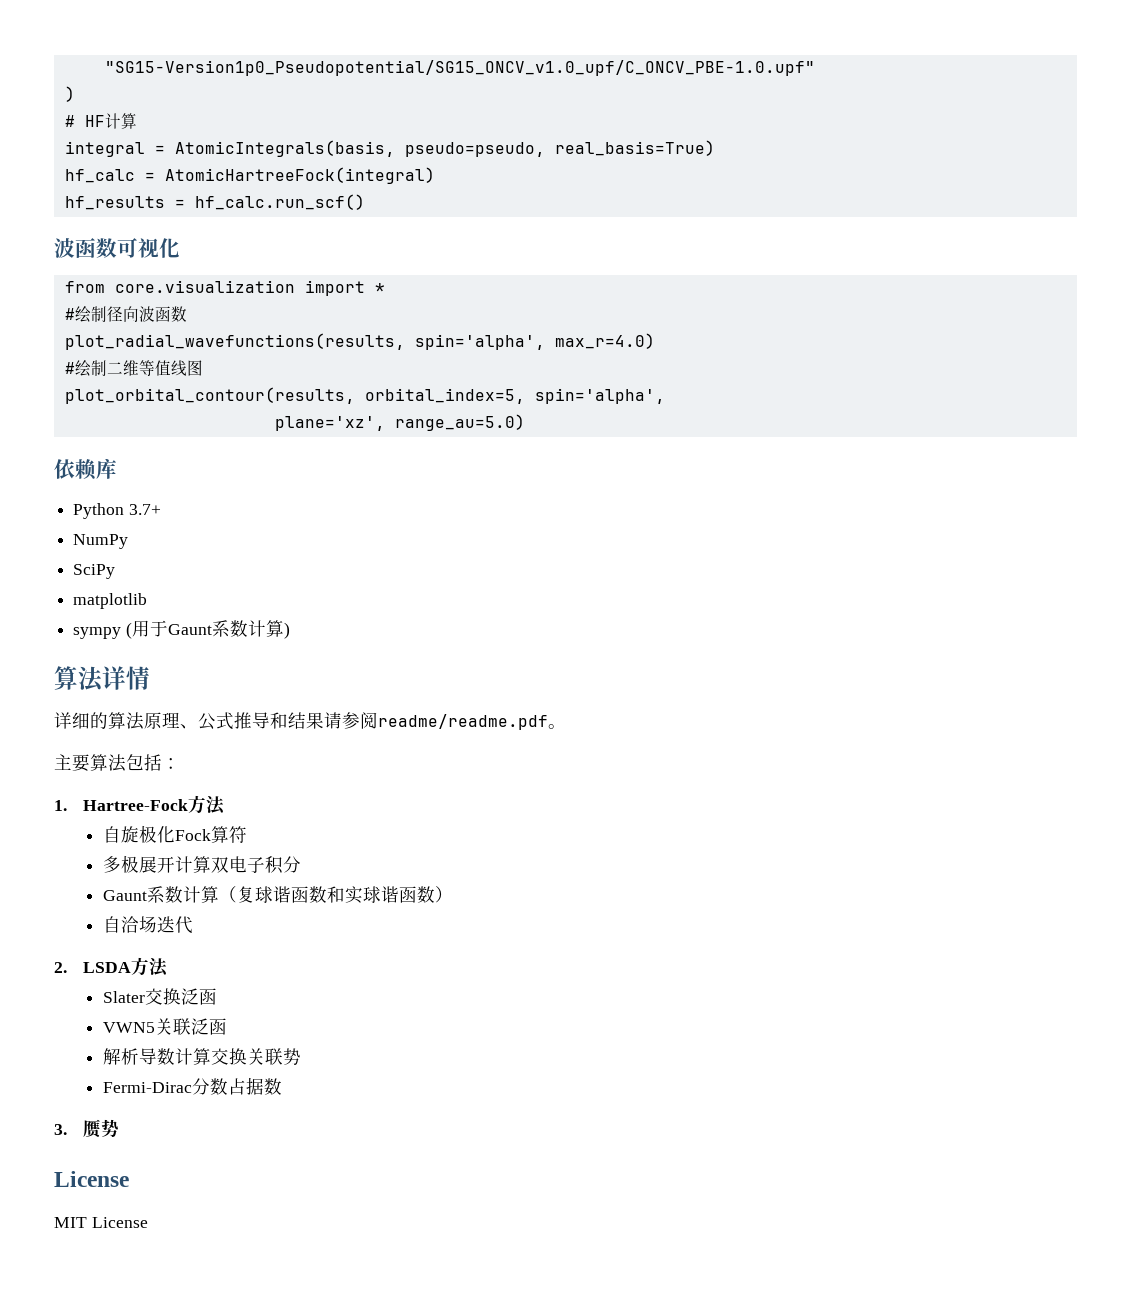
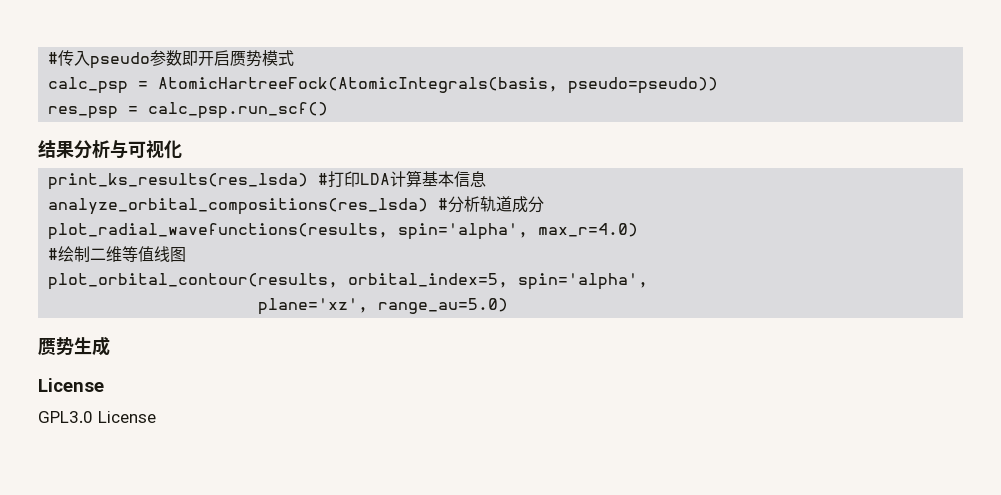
[104,60,815,76] [64,86,75,102] [64,113,137,129] [64,140,715,157] [64,167,435,184] [64,194,365,210] [54,238,180,258] [64,280,385,296] [64,306,187,323] "SG15-Version1p0_Pseudopotential/SG15_ONCV_v1.0_upf/C_ONCV_PBE-1.0.upf" // ) // # HF计算 // integral = AtomicIntegrals(basis, pseudo=pseudo, real_basis=True) // hf_calc = AtomicHartreeFock(integral) // hf_results = hf_calc.run_scf() // 波函数可视化 // from core.visualization import * // #绘制径向波函数 -> [48,50,295,69] [48,77,719,94] [48,102,329,119] [38,140,182,159] [48,170,487,190] [48,196,545,215] #传入pseudo参数即开启赝势模式 // calc_psp = AtomicHartreeFock(AtomicIntegrals(basis, pseudo=pseudo)) // res_psp = calc_psp.run_scf() // 结果分析与可视化 // print_ks_results(res_lsda) #打印LDA计算基本信息 // analyze_orbital_compositions(res_lsda) #分析轨道成分
[54,458,117,480] [73,503,161,519] [73,534,129,549] [73,564,116,579] [73,593,148,609] [73,620,290,639] [54,666,150,692] [54,712,566,730] [54,754,180,772] [54,795,226,815] [102,825,247,843] [102,855,301,874] [102,886,453,904] [102,916,193,934] [54,957,169,977] [102,988,217,1005] [102,1018,227,1035] [102,1048,301,1065] [102,1077,282,1095] [54,1119,120,1138] 依赖库 // Python 3.7+ // NumPy // SciPy // matplotlib // sympy (用于Gaunt系数计算) // 算法详情 // 详细的算法原理、公式推导和结果请参阅readme/readme.pdf。 // 主要算法包括： // 1. Hartree-Fock方法 // 自旋极化Fock算符 // 多极展开计算双电子积分 // Gaunt系数计算（复球谐函数和实球谐函数） // 自洽场迭代 // 2. LSDA方法 // Slater交换泛函 // VWN5关联泛函 // 解析导数计算交换关联势 // Fermi-Dirac分数占据数 // 3.赝势 -> [38,336,110,356] 赝势生成
[54,1217,87,1228] MIT -> [38,411,93,423] GPL3.0

